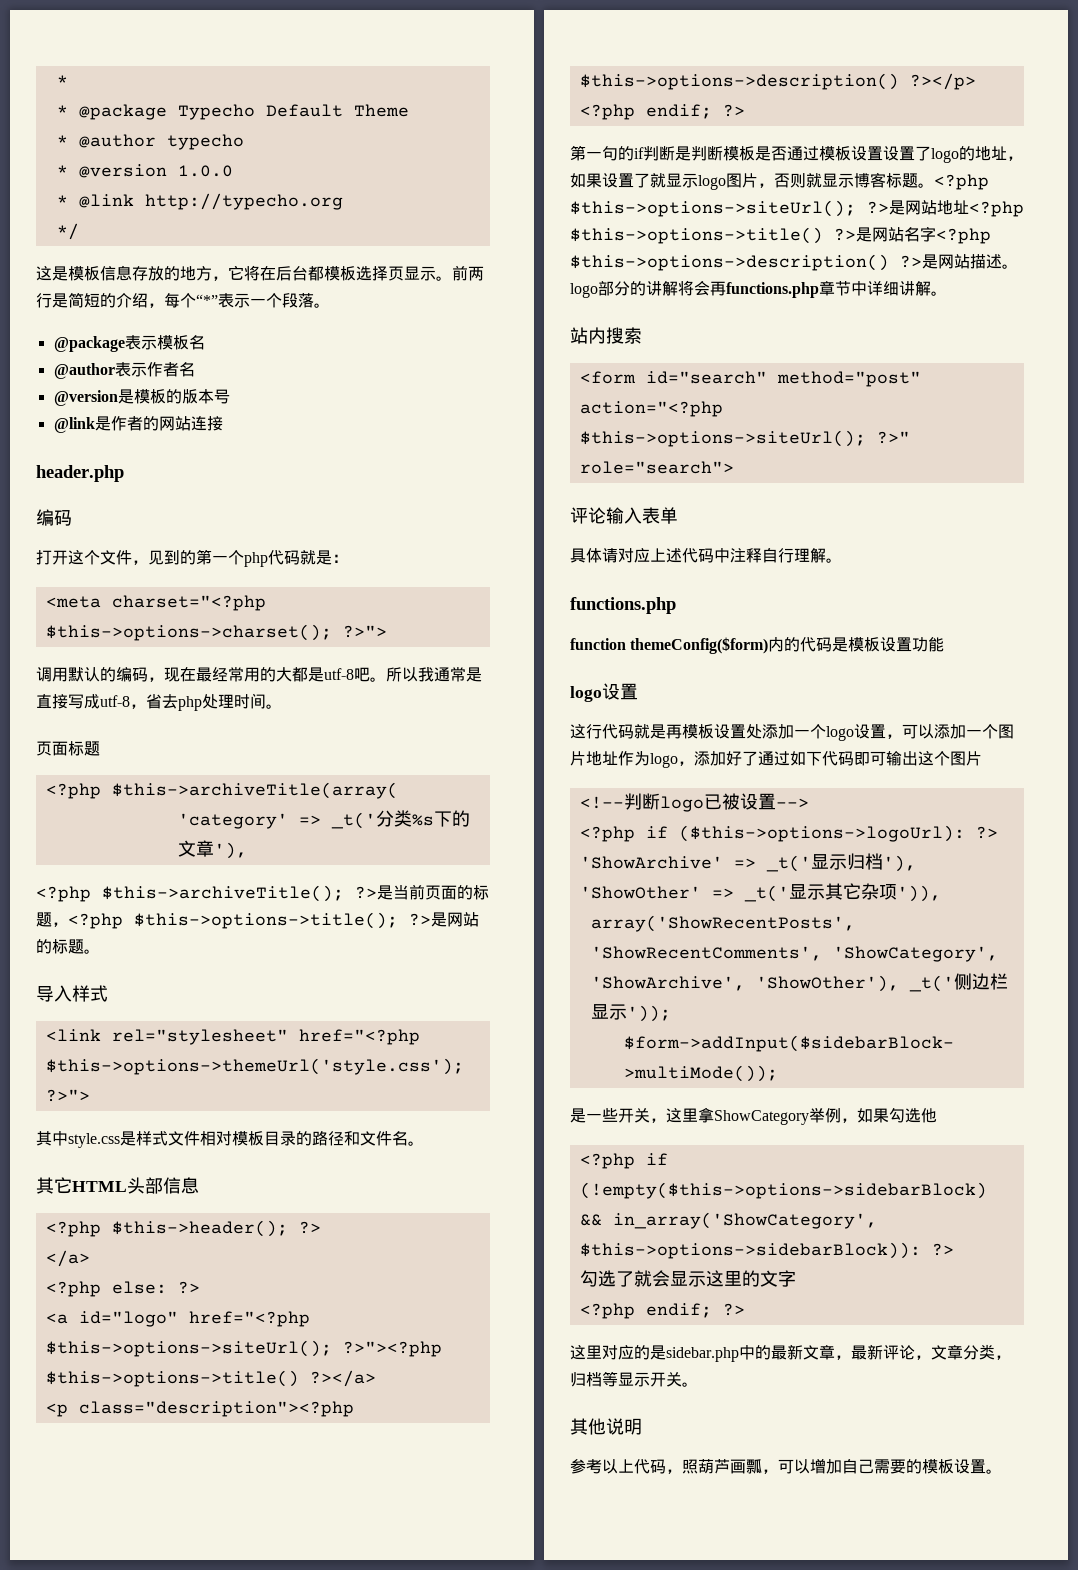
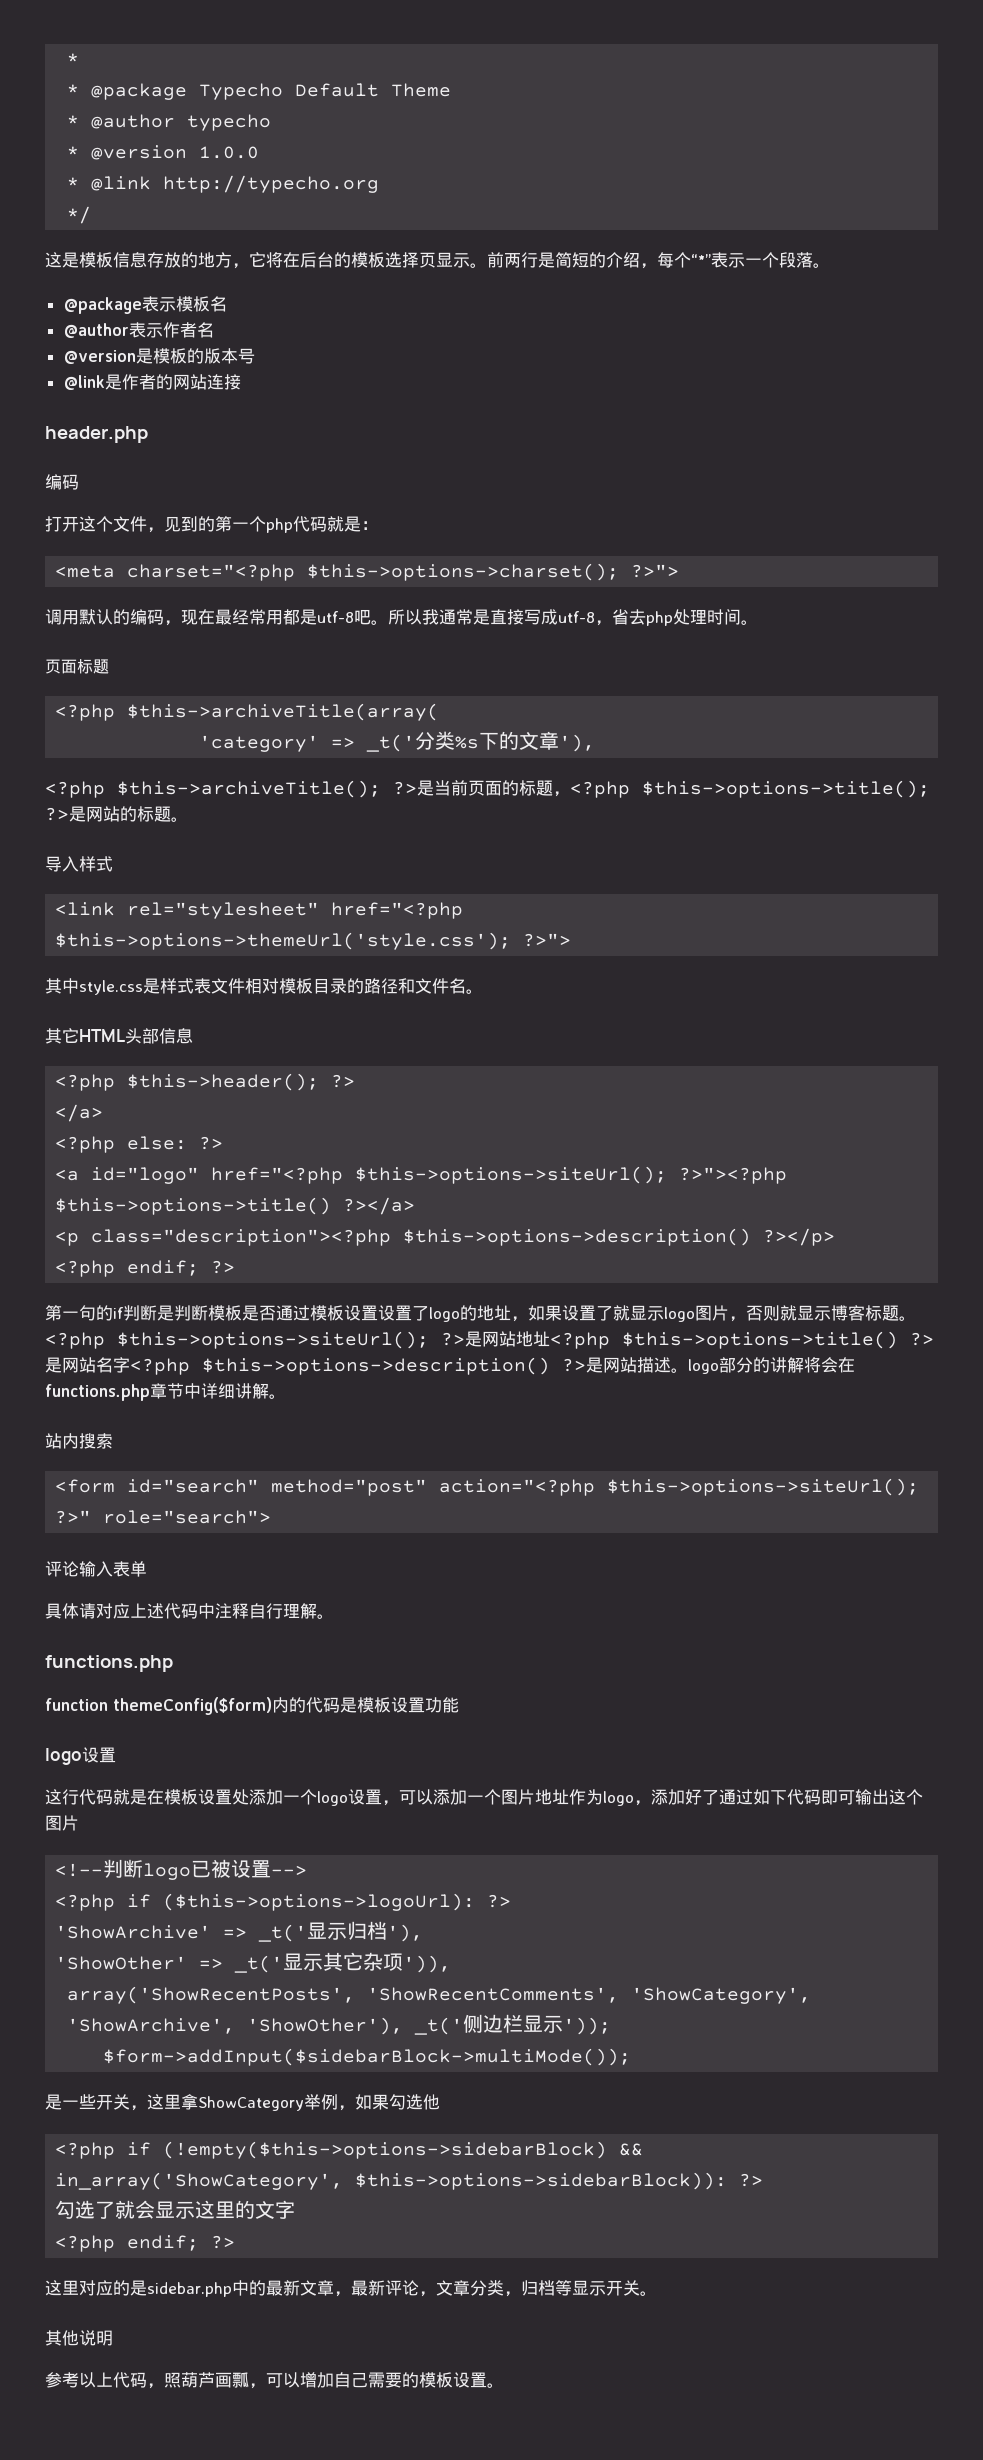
[308,266,324,281] 都 -> [334,252,351,268] 的
[260,667,292,682] 的大 -> (283, 617) none
(168, 1138) none -> [194,978,211,994] 表
[710,281,726,296] 再 -> [838,1357,855,1373] 在
[666,724,682,739] 再 -> [147,1789,164,1805] 在

